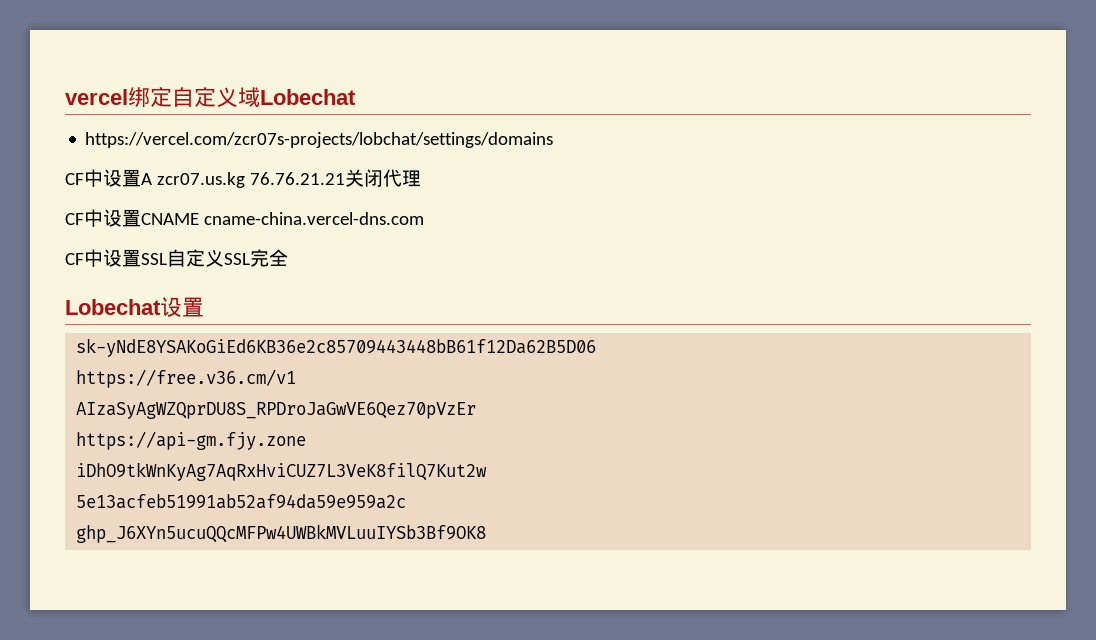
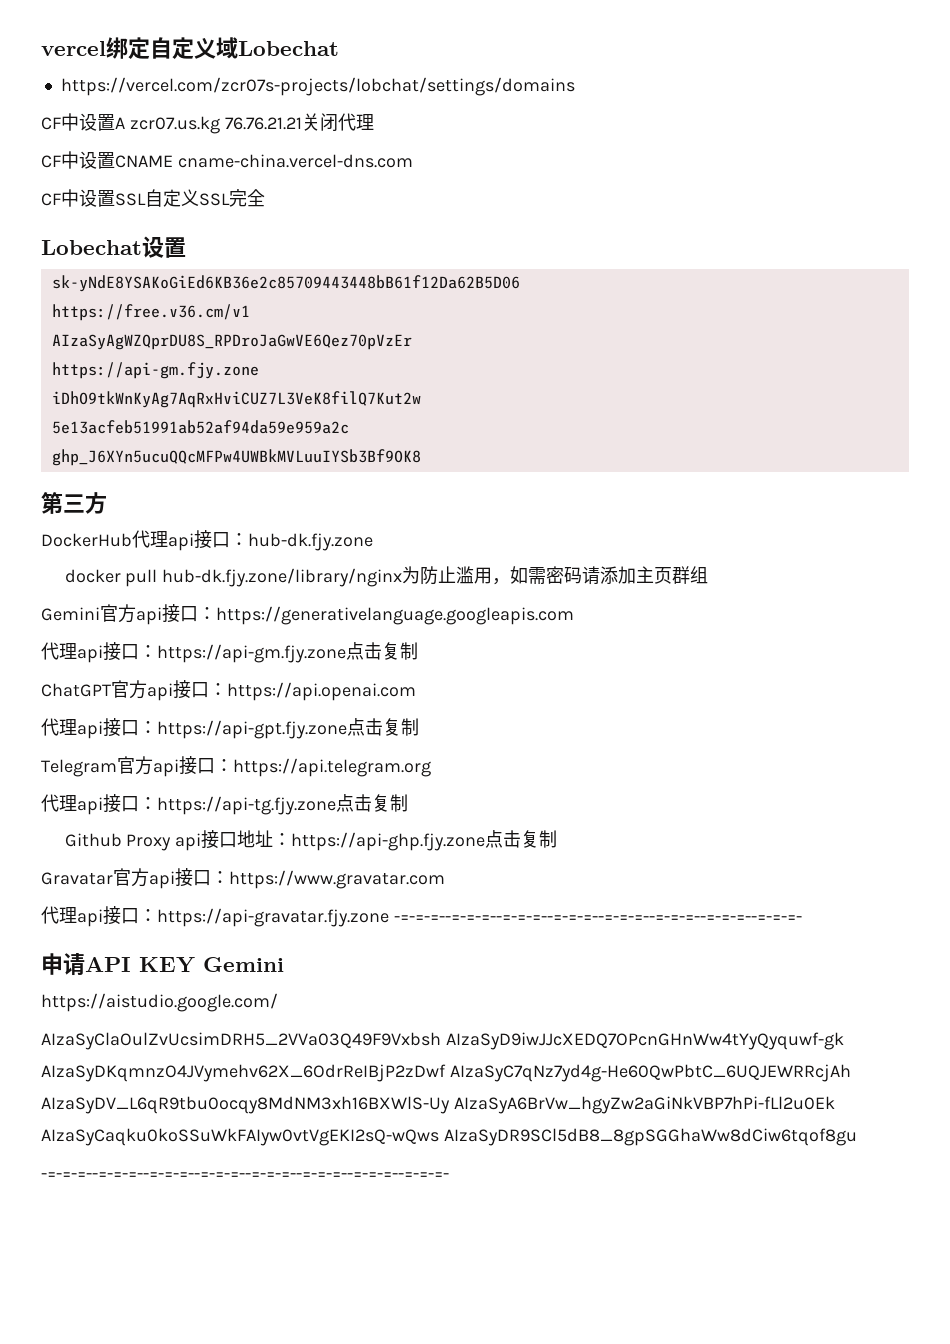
(487, 533) none -> [41,492,107,514] [41,530,373,551] [64,566,709,587] [41,604,574,625] [41,642,418,663] [41,680,416,701] [41,718,419,739] [41,756,431,777] [41,794,408,815] [64,830,558,851] [41,868,445,889] [41,906,802,927] [41,953,284,976] [41,993,278,1012] [41,1032,844,1050] [41,1064,851,1082] [41,1096,835,1114] [41,1128,857,1146] [41,1172,449,1179] // 第三方 // DockerHub代理api接口：hub-dk.fjy.zone // docker pull hub-dk.fjy.zone/library/nginx为防止滥用，如需密码请添加主页群组 // Gemini官方api接口：https://generativelanguage.googleapis.com // 代理api接口：https://api-gm.fjy.zone点击复制 // ChatGPT官方api接口：https://api.openai.com // 代理api接口：https://api-gpt.fjy.zone点击复制 // Telegram官方api接口：https://api.telegram.org // 代理api接口：https://api-tg.fjy.zone点击复制 // Github Proxy api接口地址：https://api-ghp.fjy.zone点击复制 // Gravatar官方api接口：https://www.gravatar.com // 代理api接口：https://api-gravatar.fjy.zone -=-=-=--=-=-=--=-=-=--=-=-=--=-=-=--=-=-=--=-=-=--=-=-=- // 申请API KEY Gemini // https://aistudio.google.com/ // AIzaSyClaOulZvUcsimDRH5_2VVa03Q49F9Vxbsh AIzaSyD9iwJJcXEDQ7OPcnGHnWw4tYyQyquwf-gk AIzaSyDKqmnzO4JVymehv62X_6OdrReIBjP2zDwf AIzaSyC7qNz7yd4g-He60QwPbtC_6UQJEWRRcjAh AIzaSyDV_L6qR9tbu0ocqy8MdNM3xh16BXWlS-Uy AIzaSyA6BrVw_hgyZw2aGiNkVBP7hPi-fLl2u0Ek AIzaSyCaqku0koSSuWkFAIyw0vtVgEKI2sQ-wQws AIzaSyDR9SCl5dB8_8gpSGGhaWw8dCiw6tqof8gu // -=-=-=--=-=-=--=-=-=--=-=-=--=-=-=--=-=-=--=-=-=--=-=-=-

